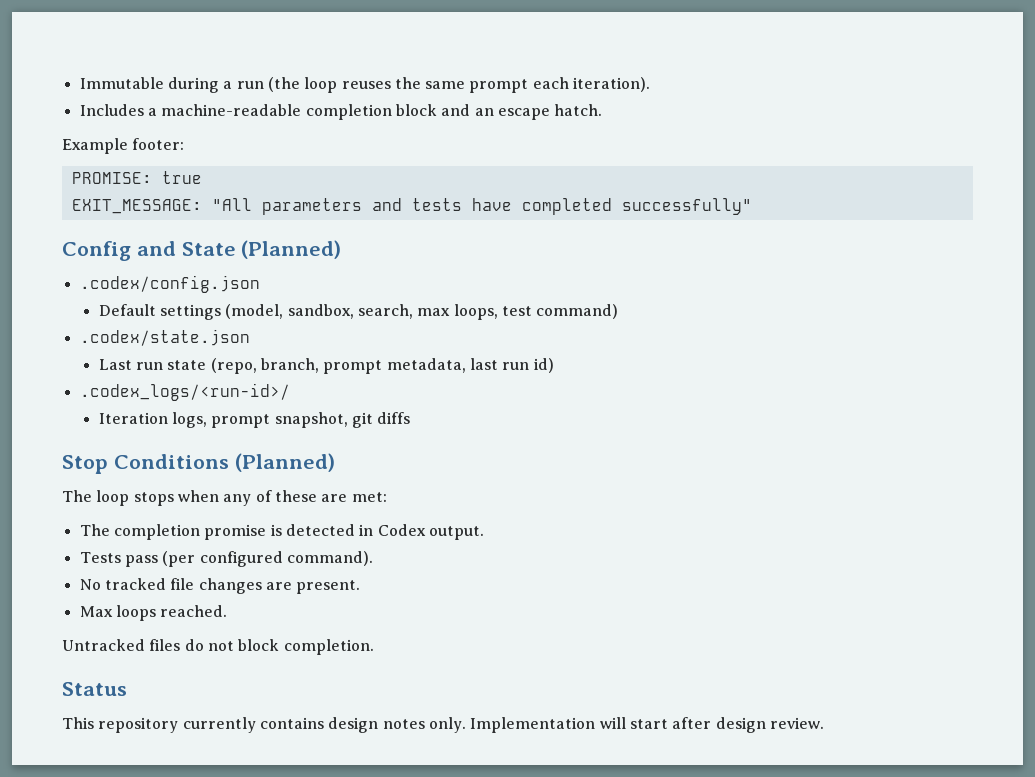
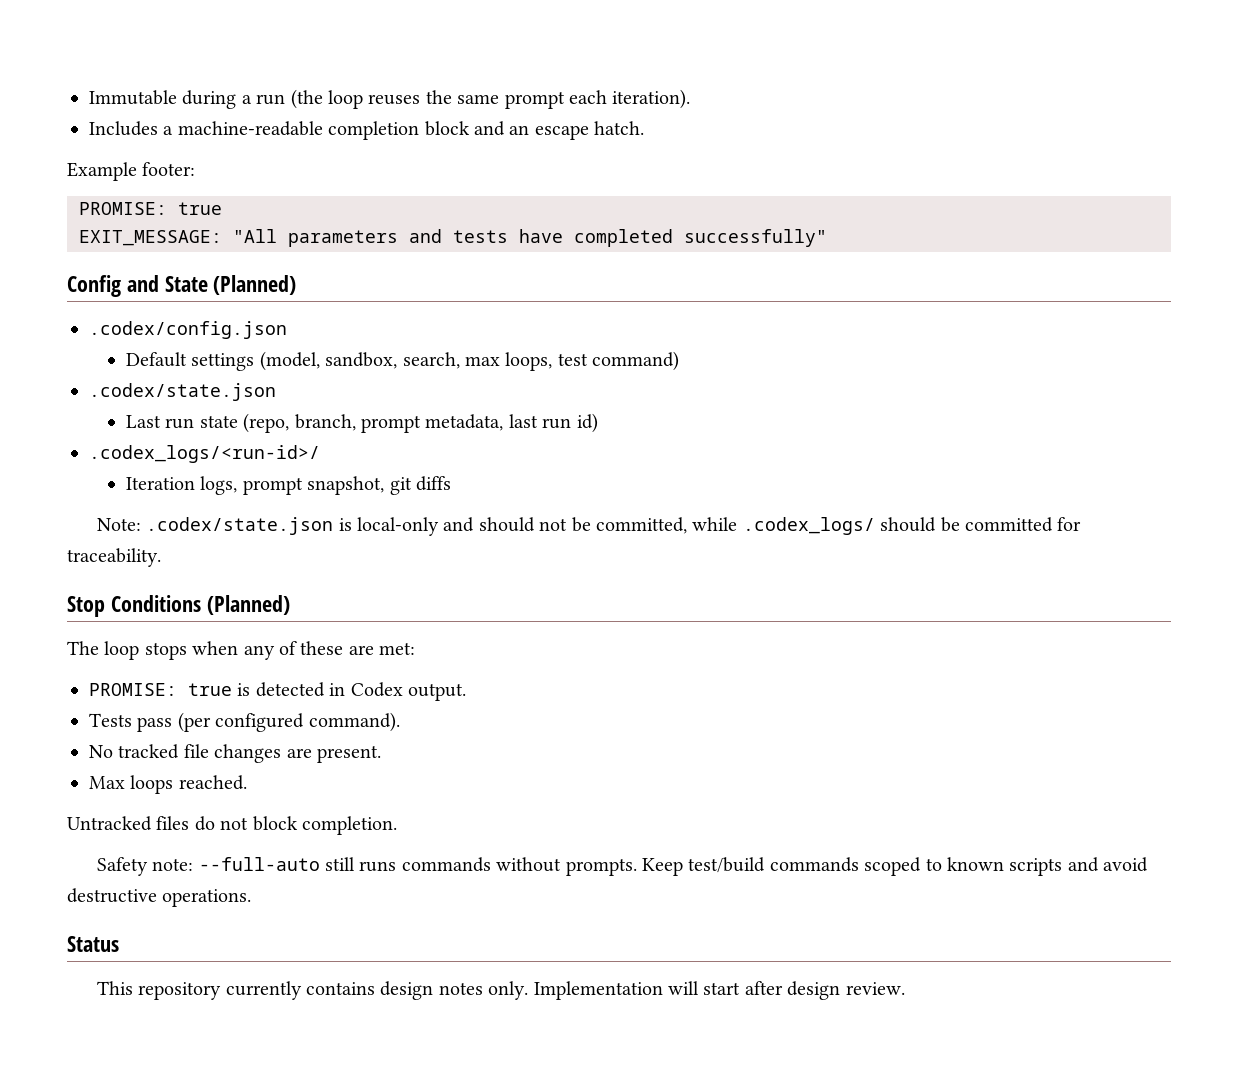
(411, 418) none -> [96,517,1082,536] [67,548,161,567] // Note: .codex/state.json is local-only and should not be committed, while .codex_logs/ should be committed for traceability.
[79,524,267,540] The completion promise -> [89,683,232,696] PROMISE: true
(374, 647) none -> [96,857,1149,876] [67,888,252,907] // Safety note: --full-auto still runs commands without prompts. Keep test/build commands scoped to known scripts and avoid destructive operations.

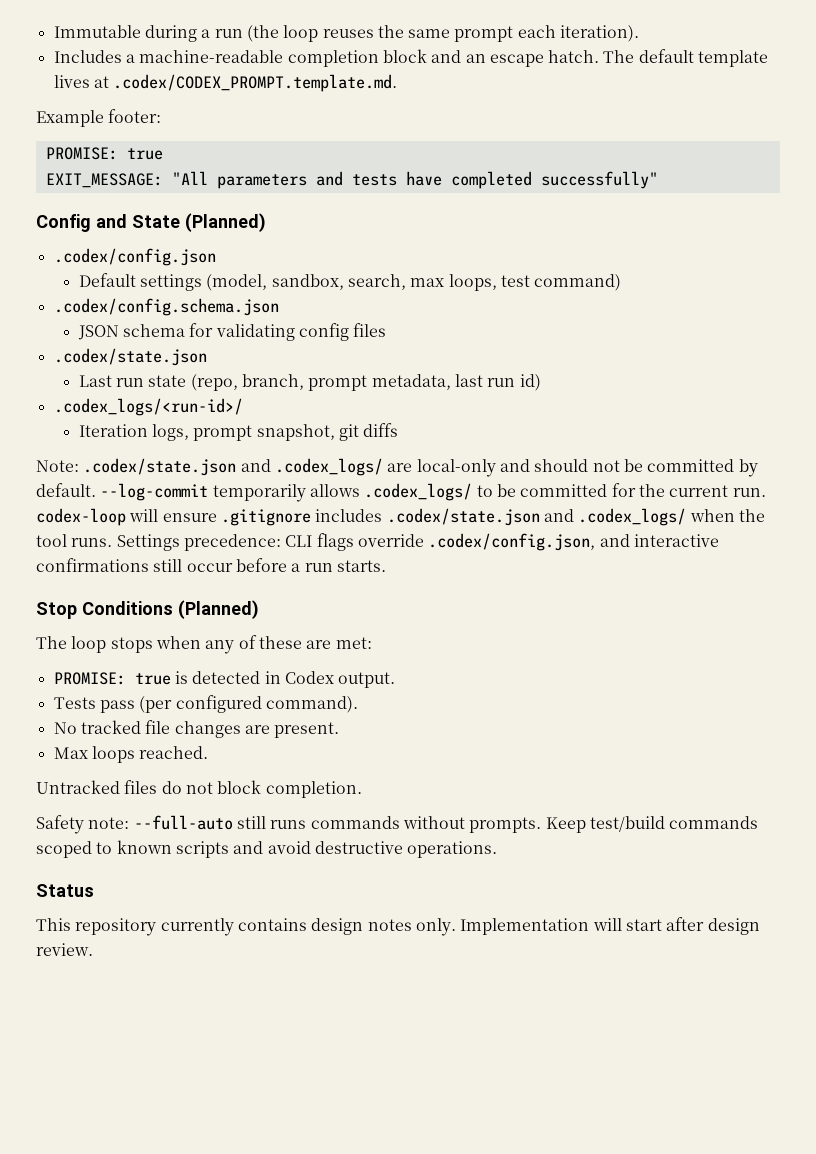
(645, 128) none -> [603,49,769,67] [53,74,398,92] The default template lives at .codex/CODEX_PROMPT.template.md.
(680, 361) none -> [53,298,279,316] [77,323,387,341] // .codex/config.schema.json // JSON schema for validating config files
[338,518,352,531] is -> [240,458,413,476] and .codex_logs/ are
[596,517,1082,535] [67,548,161,567] committed, while .codex_logs/ should be committed for traceability. -> [647,459,758,477] [36,483,766,502] [36,508,765,526] [36,533,719,551] [36,558,386,572] committed by default. --log-commit temporarily allows .codex_logs/ to be committed for the current run. codex-loop will ensure .gitignore includes .codex/state.json and .codex_logs/ when the tool runs. Settings precedence: CLI flags override .codex/config.json, and interactive confirmations still occur before a run starts.

